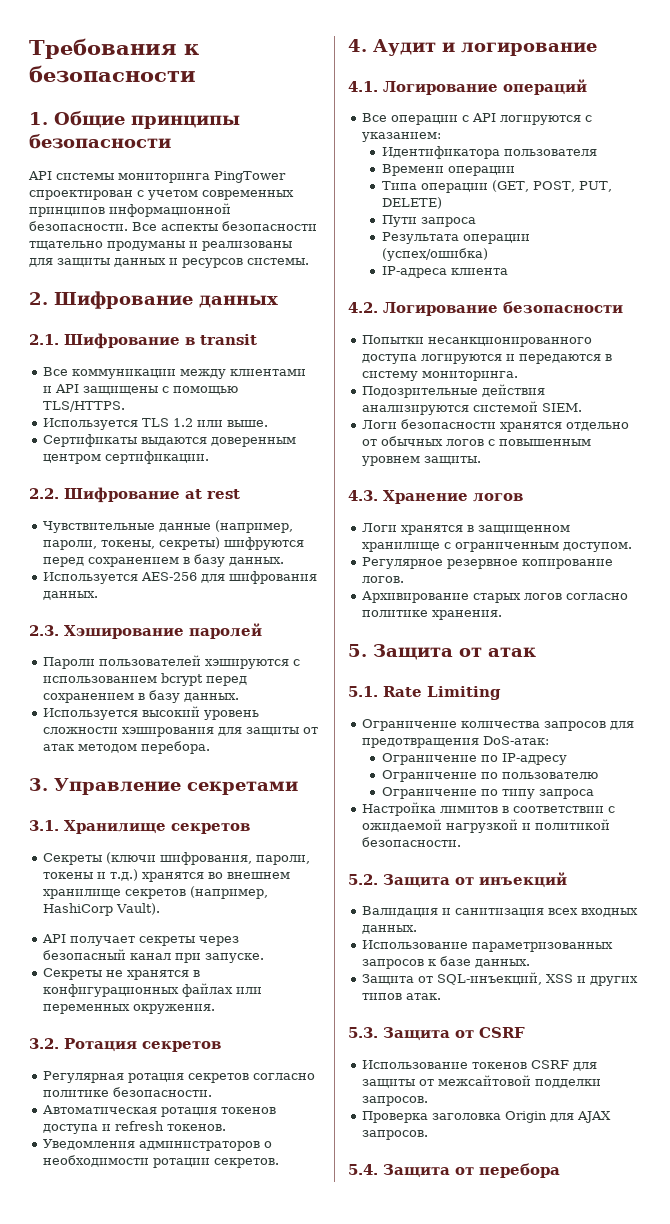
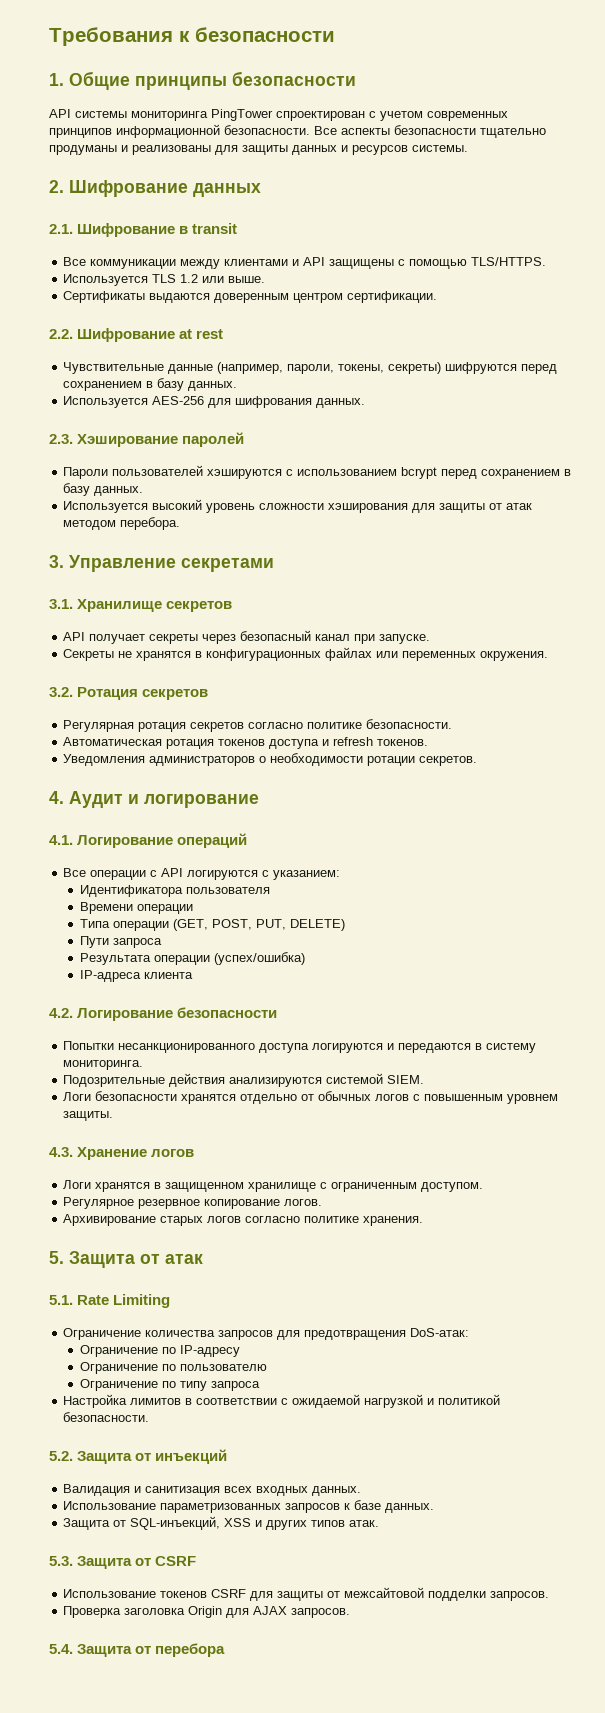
[43,852,311,865] [43,869,291,882] [43,886,269,899] [43,903,161,916] // Секреты (ключи шифрования, пароли, токены и т.д.) хранятся во внешнем хранилище секретов (например, HashiCorp Vault). -> (233, 606) none

